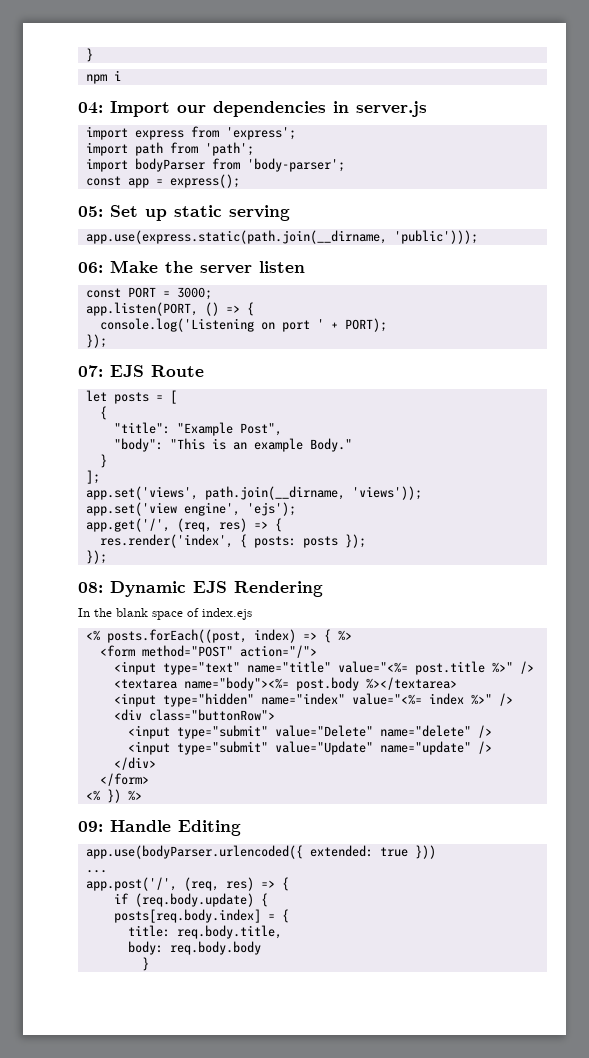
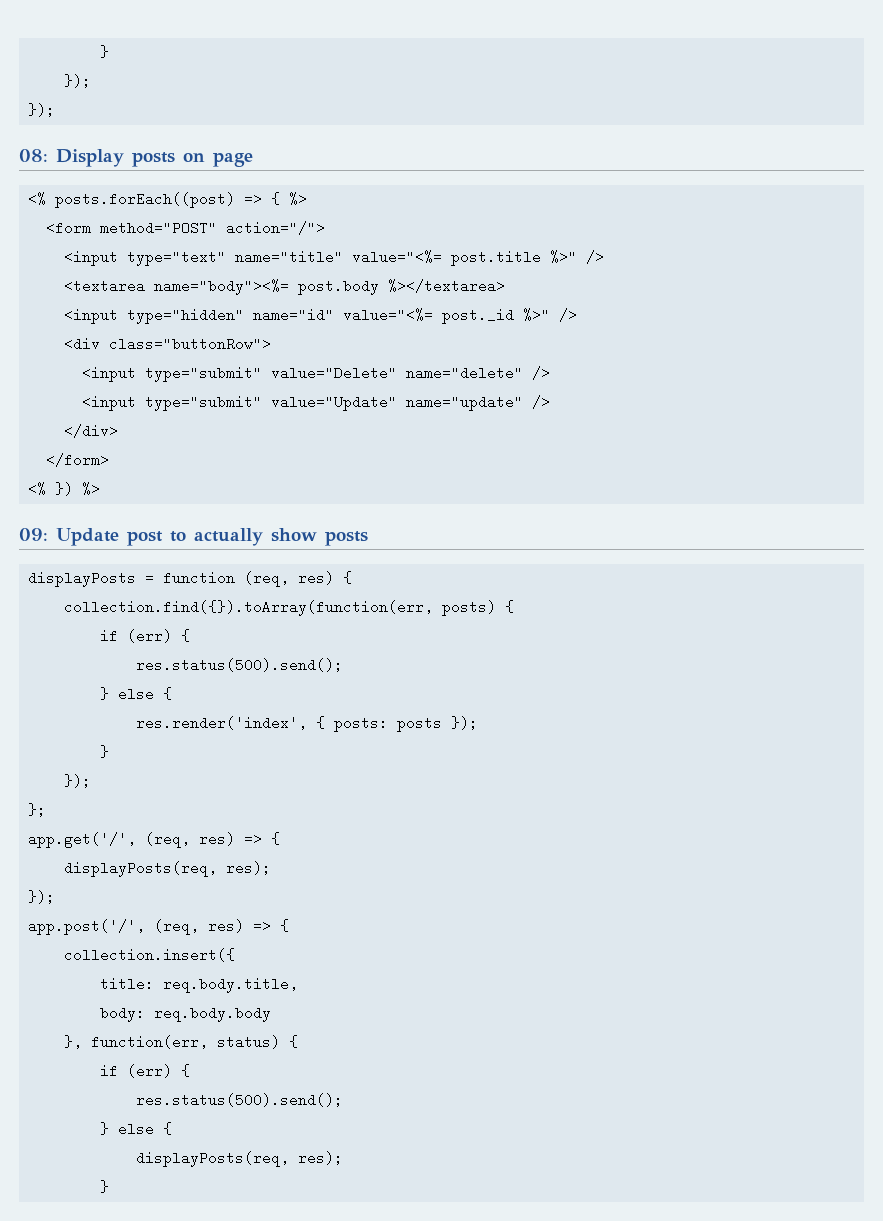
[85,48,93,62] [85,70,121,84] [78,101,427,117] [85,126,296,140] [85,142,254,156] [85,158,345,172] [85,174,240,188] [78,205,290,221] [85,230,478,244] [78,260,305,274] [85,287,212,300] [85,302,254,316] [99,318,387,332] [85,334,107,348] [78,365,204,377] [85,390,177,404] [99,406,107,420] [113,422,282,436] [113,438,352,452] [99,454,107,468] [85,470,100,484] [85,486,422,500] [85,502,296,516] [85,518,282,532] [99,534,366,548] [85,550,107,564] [78,581,323,597] [78,608,252,620] [85,629,296,643] } // npm i // 04: Import our dependencies in server.js // import express from 'express'; // import path from 'path'; // import bodyParser from 'body-parser'; // const app = express(); // 05: Set up static serving // app.use(express.static(path.join(__dirname, 'public'))); // 06: Make the server listen // const PORT = 3000; // app.listen(PORT, () => { // console.log('Listening on port ' + PORT); // }); // 07: EJS Route // let posts = [ // { // "title": "Example Post", // "body": "This is an example Body." // } // ]; // app.set('views', path.join(__dirname, 'views')); // app.set('view engine', 'ejs'); // app.get('/', (req, res) => { // res.render('index', { posts: posts }); // }); // 08: Dynamic EJS Rendering // In the blank space of index.ejs // <% posts.forEach((post, index) -> [100,45,109,58] [64,74,91,88] [28,103,55,117] [19,149,253,167] [28,192,235,208] } // }); // }); // 08: Display posts on page // <% posts.forEach((post)
[260,693,464,705] name="index" value="<%= index -> [253,308,514,324] name="id" value="<%= post._id
[110,820,241,836] [85,845,436,859] [85,870,107,873] Handle Editing // app.use(bodyParser.urlencoded({ extended: true })) // ... -> [56,528,368,546] [28,571,352,587] [64,600,514,616] [100,629,190,643] [136,658,343,672] [100,687,172,701] [136,716,478,732] [100,745,109,758] [64,774,91,788] [28,803,46,817] [28,832,280,848] [64,861,271,877] [28,890,55,904] Update post to actually show posts // displayPosts = function (req, res) { // collection.find({}).toArray(function(err, posts) { // if (err) { // res.status(500).send(); // } else { // res.render('index', { posts: posts }); // } // }); // }; // app.get('/', (req, res) => { // displayPosts(req, res); // });
[113,893,268,907] [113,909,289,923] [127,925,282,939] [127,941,261,955] if (req.body.update) { // posts[req.body.index] = { // title: req.body.title, // body: req.body.body -> [64,948,235,962] [100,977,298,993] [100,1006,271,1022] [64,1035,298,1049] [100,1064,190,1078] [136,1093,343,1107] [100,1122,172,1136] [136,1151,343,1167] collection.insert({ // title: req.body.title, // body: req.body.body // }, function(err, status) { // if (err) { // res.status(500).send(); // } else { // displayPosts(req, res);

